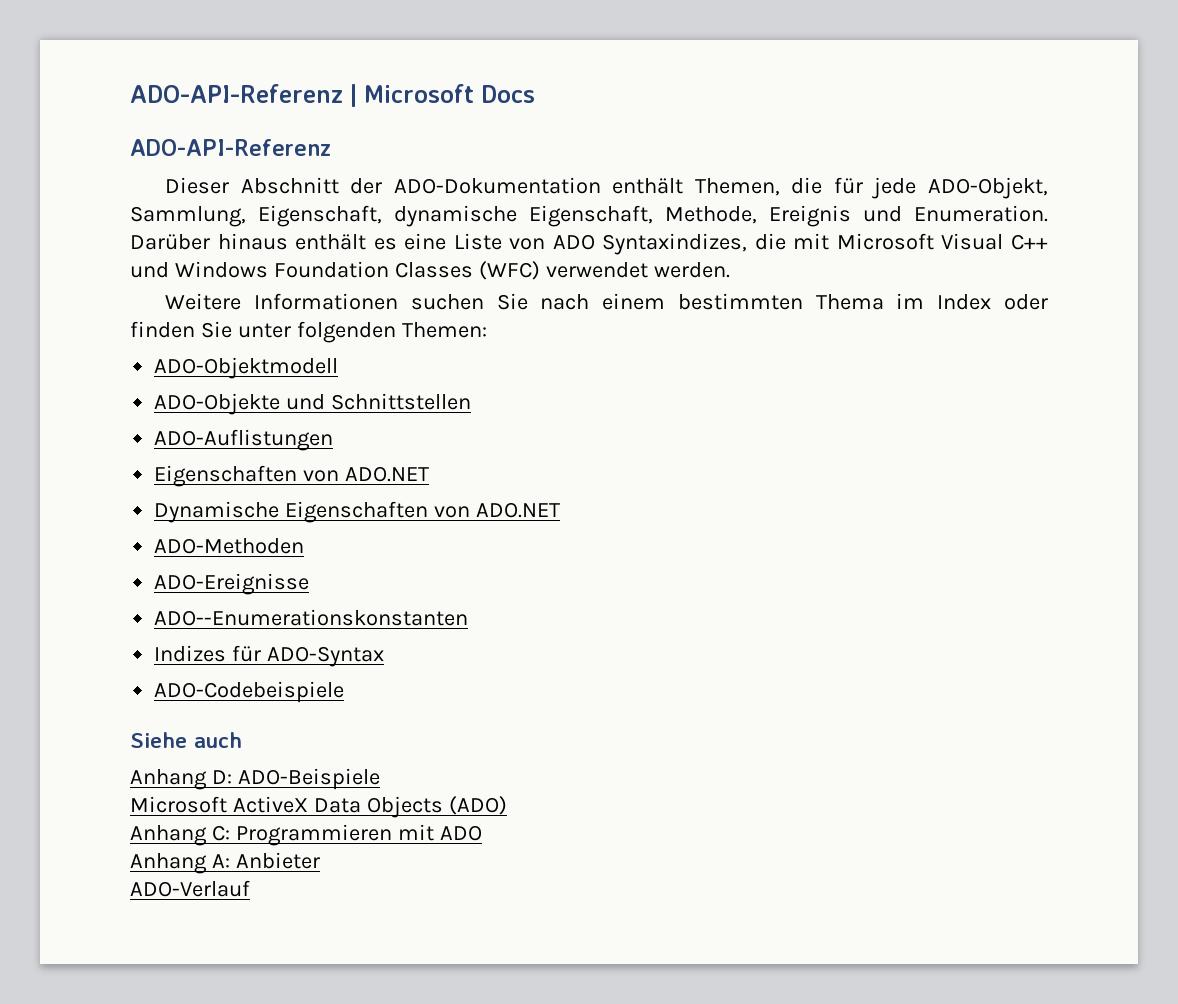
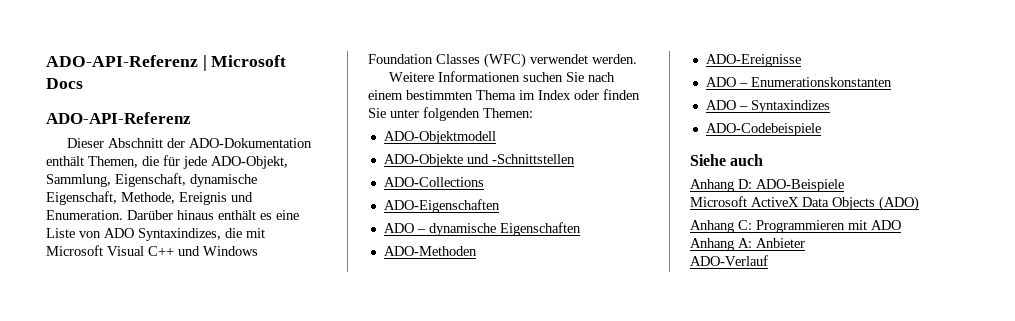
[331,393,472,410] [154,429,334,451] [154,465,430,487] [154,501,561,523] [154,538,305,554] [154,573,310,595] [154,609,469,626] [154,645,385,667] Schnittstellen // ADO-Auflistungen // Eigenschaften von ADO.NET // Dynamische Eigenschaften von ADO.NET // ADO-Methoden // ADO-Ereignisse // ADO--Enumerationskonstanten // Indizes für ADO-Syntax -> [491,154,575,164] [383,177,484,187] [383,199,500,213] [383,222,581,236] [383,246,477,256] [705,54,801,67] [705,77,892,87] [705,100,830,113] -Schnittstellen // ADO-Collections // ADO-Eigenschaften // ADO – dynamische Eigenschaften // ADO-Methoden // ADO-Ereignisse // ADO – Enumerationskonstanten // ADO – Syntaxindizes

